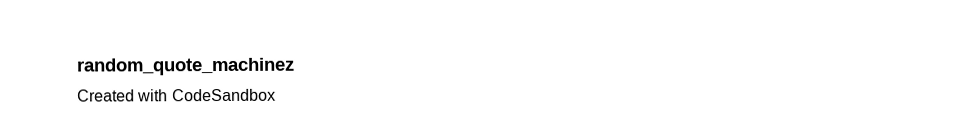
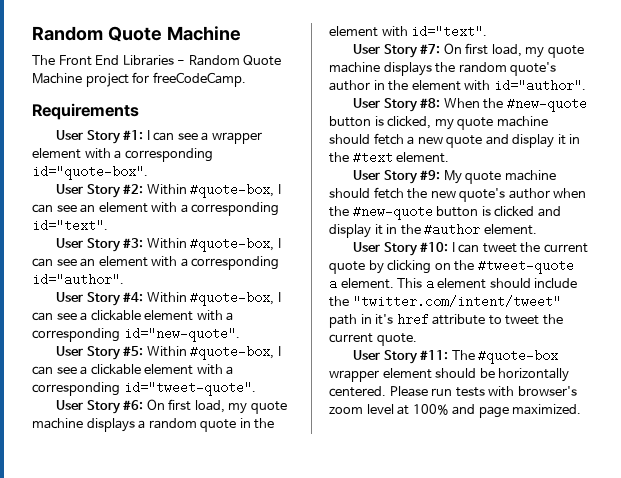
[76,57,295,76] [77,88,276,102] random_quote_machinez // Created with CodeSandbox -> [32,26,241,42] [32,55,282,66] [32,72,246,87] [32,103,139,120] [56,130,262,144] [32,148,213,162] [32,165,148,180] [56,183,281,198] [32,202,280,216] [32,219,108,232] [56,237,281,252] [32,256,280,270] [32,273,124,286] [56,291,281,306] [32,310,234,321] [32,327,240,342] [56,345,281,360] [32,364,234,375] [32,381,256,396] [56,399,287,414] [32,418,275,432] [329,25,488,38] [353,43,584,58] [329,62,557,76] [329,79,586,92] [353,97,587,112] [329,116,548,130] [329,133,581,148] [329,151,450,164] [353,170,556,184] [329,187,587,202] [329,205,561,220] [329,223,537,238] [353,242,588,256] [329,259,574,274] [329,277,578,290] [329,295,561,308] [329,313,563,328] [329,333,417,346] [353,349,559,364] [329,368,570,382] [329,386,577,397] [329,404,582,418] Random Quote Machine // The Front End Libraries - Random Quote Machine project for freeCodeCamp. // Requirements // User Story #1: I can see a wrapper element with a corresponding id="quote-box". // User Story #2: Within #quote-box, I can see an element with a corresponding id="text". // User Story #3: Within #quote-box, I can see an element with a corresponding id="author". // User Story #4: Within #quote-box, I can see a clickable element with a corresponding id="new-quote". // User Story #5: Within #quote-box, I can see a clickable element with a corresponding id="tweet-quote". // User Story #6: On first load, my quote machine displays a random quote in the element with id="text". // User Story #7: On first load, my quote machine displays the random quote's author in the element with id="author". // User Story #8: When the #new-quote button is clicked, my quote machine should fetch a new quote and display it in the #text element. // User Story #9: My quote machine should fetch the new quote's author when the #new-quote button is clicked and display it in the #author element. // User Story #10: I can tweet the current quote by clicking on the #tweet-quote a element. This a element should include the "twitter.com/intent/tweet" path in it's href attribute to tweet the current quote. // User Story #11: The #quote-box wrapper element should be horizontally centered. Please run tests with browser's zoom level at 100% and page maximized.

